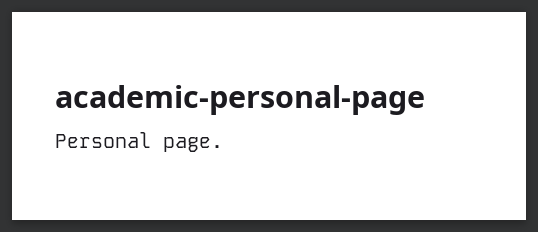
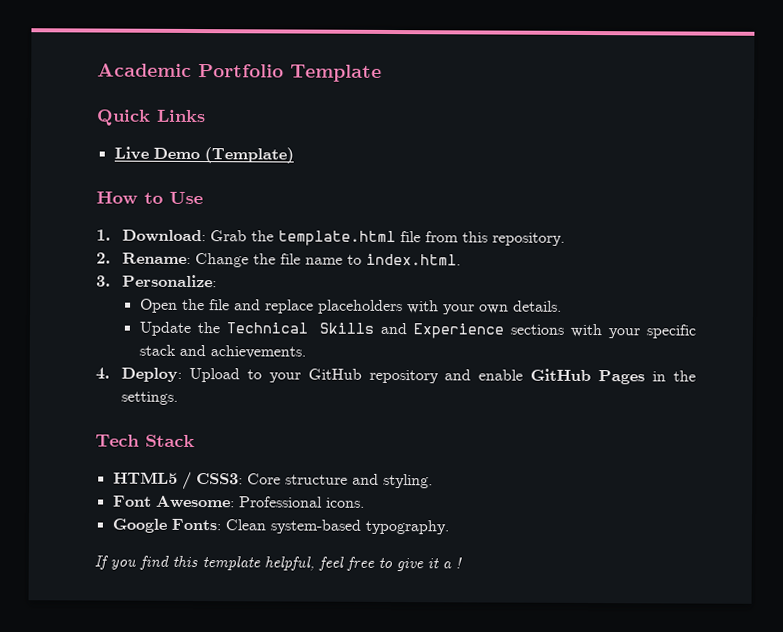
[55,85,425,115] [55,132,223,152] academic-personal-page // Personal page. -> [97,63,382,82] [96,109,206,126] [113,146,294,164] [96,191,203,205] [96,229,566,247] [96,252,462,268] [96,274,218,288] [139,298,562,315] [138,321,696,339] [138,344,306,359] [95,367,696,385] [121,391,179,405] [95,434,195,448] [112,471,433,490] [112,495,365,509] [111,518,449,535] [94,555,462,572] Academic Portfolio Template // Quick Links // Live Demo (Template) // How to Use // 1. Download: Grab the template.html file from this repository. // 2. Rename: Change the file name to index.html. // 3. Personalize: // Open the file and replace placeholders with your own details. // Update the Technical Skills and Experience sections with your specific stack and achievements. // 4. Deploy: Upload to your GitHub repository and enable GitHub Pages in the settings. // Tech Stack // HTML5 / CSS3: Core structure and styling. // Font Awesome: Professional icons. // Google Fonts: Clean system-based typography. // If you find this template helpful, feel free to give it a !

